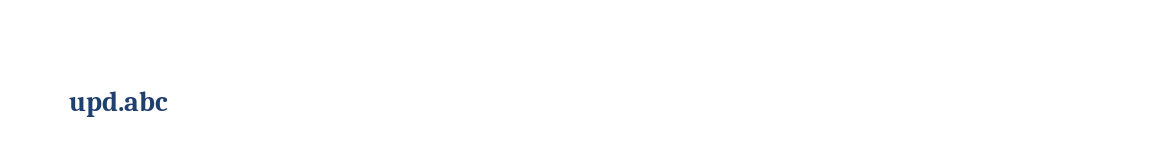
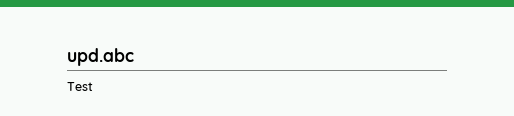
(168, 104) none -> [67,82,93,91] // Test

